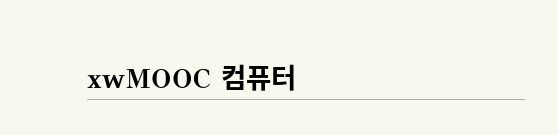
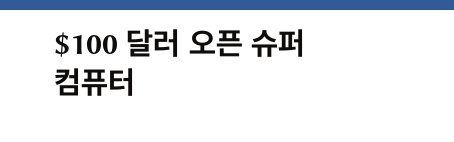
[87,68,210,89] xwMOOC -> [54,29,306,57] $100 달러 오픈 슈퍼

